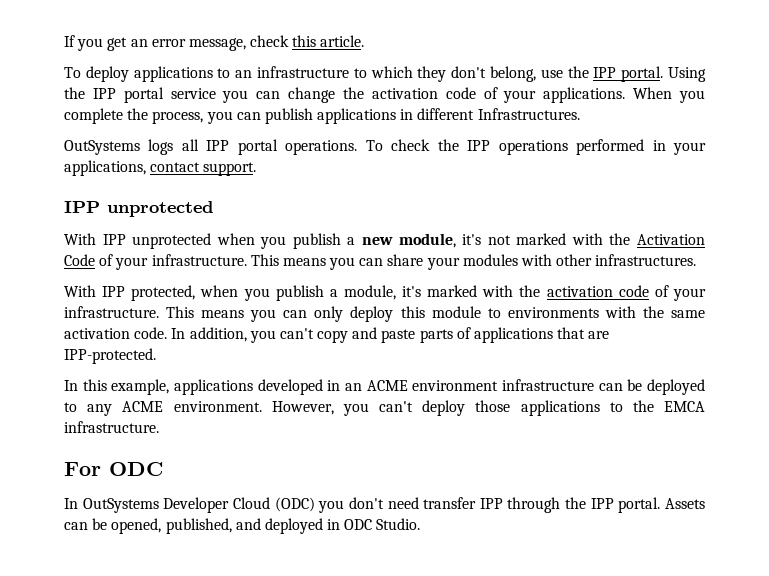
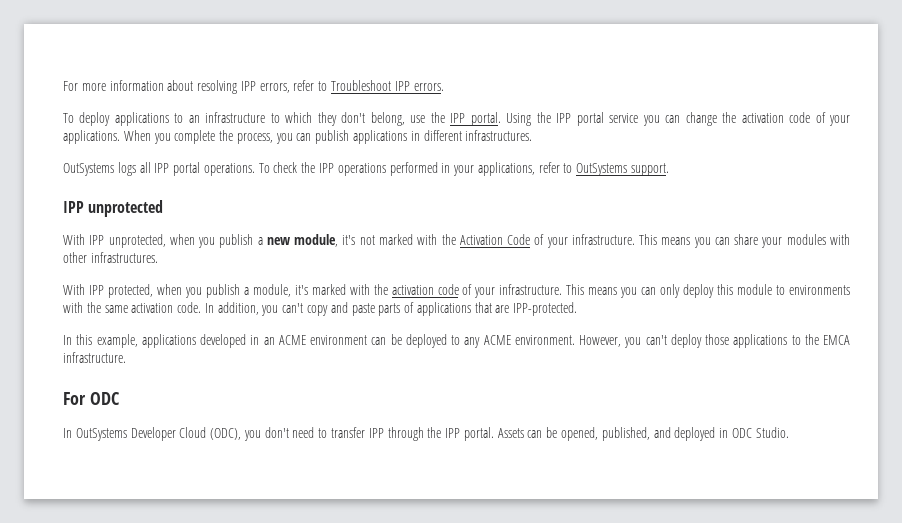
[64,35,365,51] If you get an error message, check this article. -> [63,80,444,94] For more information about resolving IPP errors, refer to Troubleshoot IPP errors.
[477,108,580,120] Infrastructures. -> [465,130,533,141] infrastructures.
[150,162,201,172] contact -> [538,162,628,176] refer to OutSystems
[132,233,212,249] unprotected -> [108,234,166,248] unprotected,
[502,379,594,391] infrastructure -> (367, 340) none
[274,497,315,512] (ODC) -> [210,428,242,440] (ODC),
(419, 503) none -> [318,428,328,438] to

